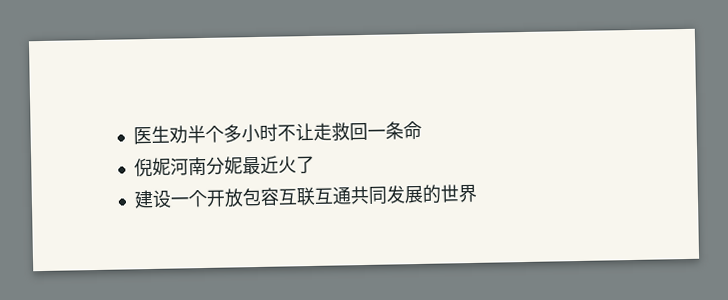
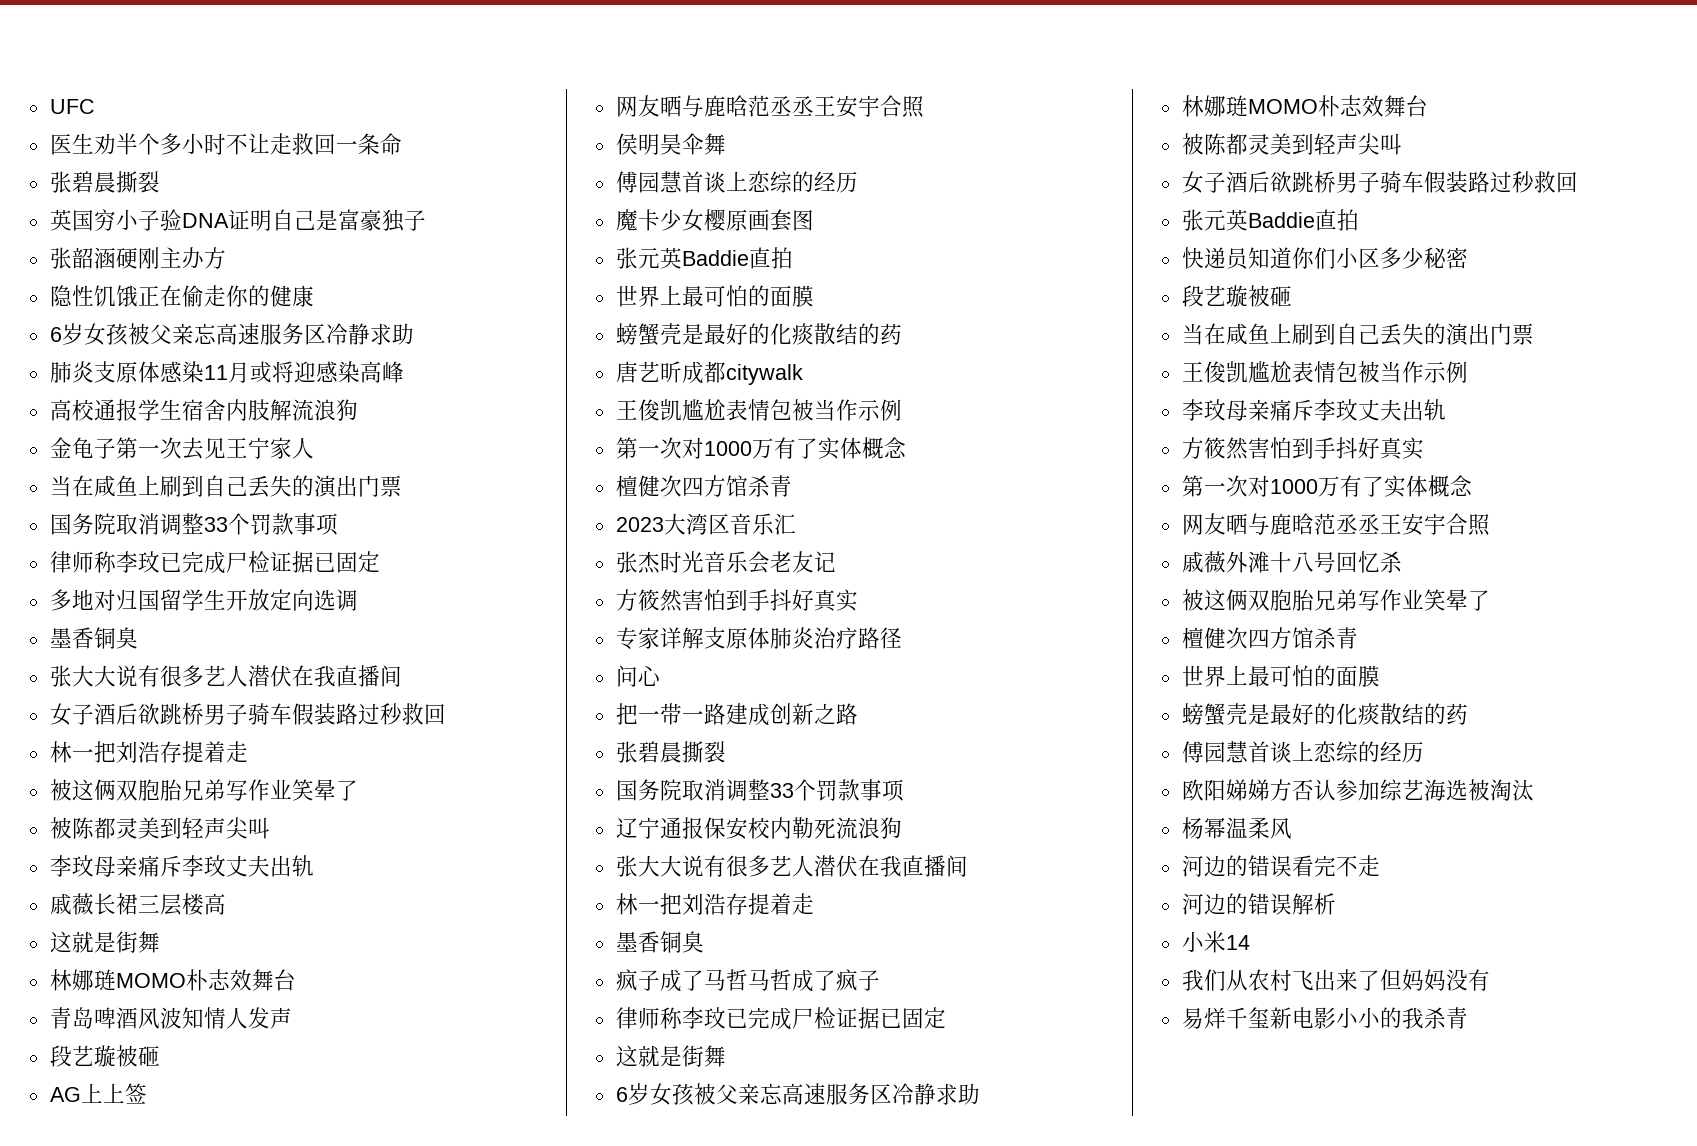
(132, 135) none -> [49,99,95,114] UFC //
[133,155,315,178] [133,183,477,209] 倪妮河南分妮最近火了 // 建设一个开放包容互联互通共同发展的世界 -> [49,171,160,193] [49,209,426,232] [49,247,226,269] [49,285,314,307] [49,323,414,346] [49,361,404,383] [49,399,358,421] [49,437,314,460] [49,475,402,498] [49,513,338,536] [49,551,380,574] [49,589,358,611] [49,627,138,649] [49,665,402,687] [49,703,446,726] [49,741,248,763] [49,779,358,801] [49,817,270,839] [49,855,314,877] [49,893,226,916] [49,931,160,953] [49,969,296,991] [49,1007,292,1029] [49,1045,160,1067] [49,1083,147,1104] [615,95,924,118] [615,133,726,155] [615,171,858,193] [615,209,814,232] [615,247,793,269] [615,285,814,307] [615,323,902,346] [615,361,803,385] [615,399,902,421] [615,437,906,460] [615,475,792,497] [615,513,796,535] [615,551,836,574] [615,589,858,612] [615,627,902,650] [615,665,661,687] [615,703,858,726] [615,741,726,763] [615,779,904,802] [615,817,902,840] [615,855,968,877] [615,893,814,915] [615,931,704,953] [615,969,880,992] [615,1007,946,1030] [615,1045,726,1067] [615,1083,980,1106] [1181,95,1428,117] [1181,133,1402,155] [1181,171,1578,194] [1181,209,1359,231] [1181,247,1468,270] [1181,285,1292,307] [1181,323,1534,346] [1181,361,1468,383] [1181,399,1446,421] [1181,437,1424,460] [1181,475,1472,498] [1181,513,1490,536] [1181,551,1402,573] [1181,589,1490,611] [1181,627,1358,649] [1181,665,1380,687] [1181,703,1468,726] [1181,741,1424,763] [1181,779,1534,801] [1181,817,1292,839] [1181,855,1380,877] [1181,893,1336,915] [1181,931,1250,953] [1181,969,1490,991] [1181,1007,1468,1029] 张碧晨撕裂 // 英国穷小子验DNA证明自己是富豪独子 // 张韶涵硬刚主办方 // 隐性饥饿正在偷走你的健康 // 6岁女孩被父亲忘高速服务区冷静求助 // 肺炎支原体感染11月或将迎感染高峰 // 高校通报学生宿舍内肢解流浪狗 // 金龟子第一次去见王宁家人 // 当在咸鱼上刷到自己丢失的演出门票 // 国务院取消调整33个罚款事项 // 律师称李玟已完成尸检证据已固定 // 多地对归国留学生开放定向选调 // 墨香铜臭 // 张大大说有很多艺人潜伏在我直播间 // 女子酒后欲跳桥男子骑车假装路过秒救回 // 林一把刘浩存提着走 // 被这俩双胞胎兄弟写作业笑晕了 // 被陈都灵美到轻声尖叫 // 李玟母亲痛斥李玟丈夫出轨 // 戚薇长裙三层楼高 // 这就是街舞 // 林娜琏MOMO朴志效舞台 // 青岛啤酒风波知情人发声 // 段艺璇被砸 // AG上上签 // 网友晒与鹿晗范丞丞王安宇合照 // 侯明昊伞舞 // 傅园慧首谈上恋综的经历 // 魔卡少女樱原画套图 // 张元英Baddie直拍 // 世界上最可怕的面膜 // 螃蟹壳是最好的化痰散结的药 // 唐艺昕成都citywalk // 王俊凯尴尬表情包被当作示例 // 第一次对1000万有了实体概念 // 檀健次四方馆杀青 // 2023大湾区音乐汇 // 张杰时光音乐会老友记 // 方筱然害怕到手抖好真实 // 专家详解支原体肺炎治疗路径 // 问心 // 把一带一路建成创新之路 // 张碧晨撕裂 // 国务院取消调整33个罚款事项 // 辽宁通报保安校内勒死流浪狗 // 张大大说有很多艺人潜伏在我直播间 // 林一把刘浩存提着走 // 墨香铜臭 // 疯子成了马哲马哲成了疯子 // 律师称李玟已完成尸检证据已固定 // 这就是街舞 // 6岁女孩被父亲忘高速服务区冷静求助 // 林娜琏MOMO朴志效舞台 // 被陈都灵美到轻声尖叫 // 女子酒后欲跳桥男子骑车假装路过秒救回 // 张元英Baddie直拍 // 快递员知道你们小区多少秘密 // 段艺璇被砸 // 当在咸鱼上刷到自己丢失的演出门票 // 王俊凯尴尬表情包被当作示例 // 李玟母亲痛斥李玟丈夫出轨 // 方筱然害怕到手抖好真实 // 第一次对1000万有了实体概念 // 网友晒与鹿晗范丞丞王安宇合照 // 戚薇外滩十八号回忆杀 // 被这俩双胞胎兄弟写作业笑晕了 // 檀健次四方馆杀青 // 世界上最可怕的面膜 // 螃蟹壳是最好的化痰散结的药 // 傅园慧首谈上恋综的经历 // 欧阳娣娣方否认参加综艺海选被淘汰 // 杨幂温柔风 // 河边的错误看完不走 // 河边的错误解析 // 小米14 // 我们从农村飞出来了但妈妈没有 // 易烊千玺新电影小小的我杀青

